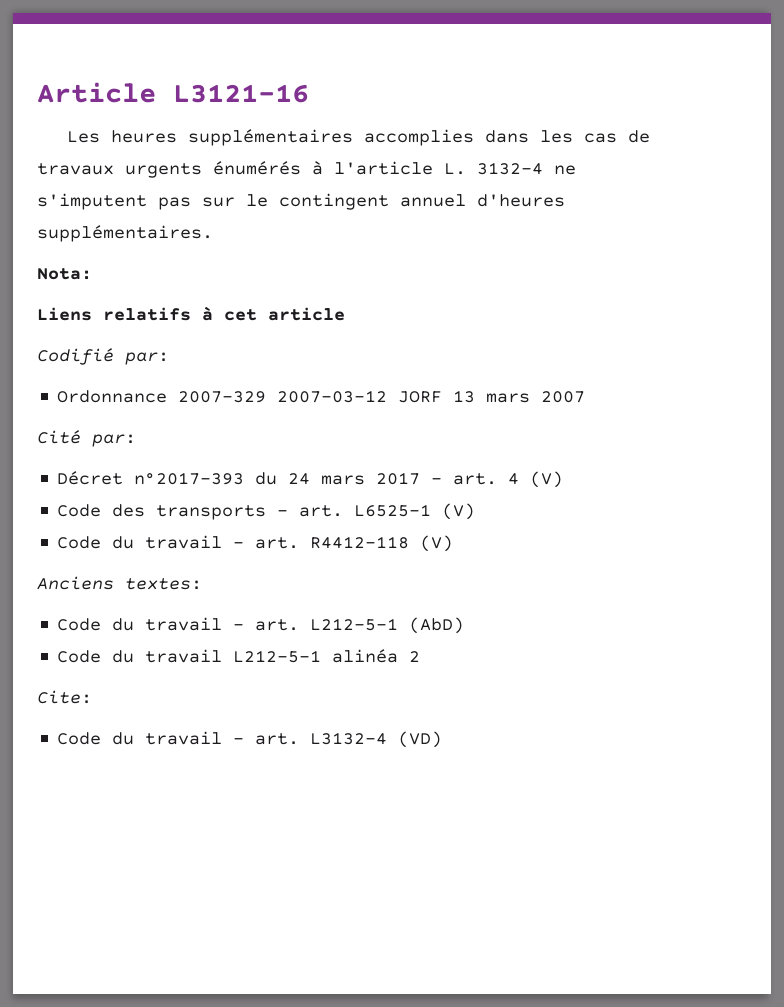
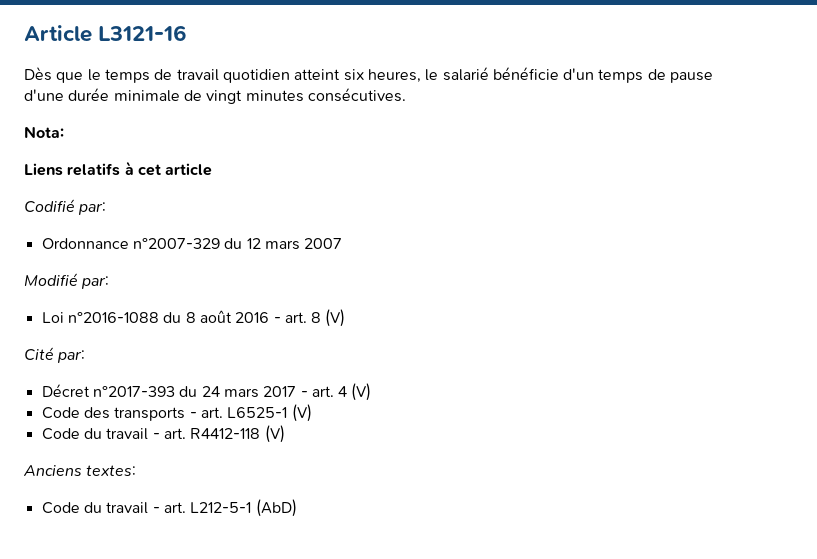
[67,129,651,146] [37,161,576,178] [37,193,565,210] [37,225,213,242] Les heures supplémentaires accomplies dans les cas de travaux urgents énumérés à l'article L. 3132-4 ne s'imputent pas sur le contingent annuel d'heures supplémentaires. -> [24,67,714,83] [24,88,406,104] Dès que le temps de travail quotidien atteint six heures, le salarié bénéficie d'un temps de pause d'une durée minimale de vingt minutes consécutives.
[178,390,586,403] 2007-329 2007-03-12 JORF 13 mars 2007 -> [132,238,343,250] [24,273,110,289] [41,309,346,327] n°2007-329 du 12 mars 2007 // Modifié par: // Loi n°2016-1088 du 8 août 2016 - art. 8 (V)
[57,649,421,663] [37,690,92,704] [57,731,443,748] // Code du travail L212-5-1 alinéa 2 // Cite: // Code du travail - art. L3132-4 (VD) -> (297, 508) none

